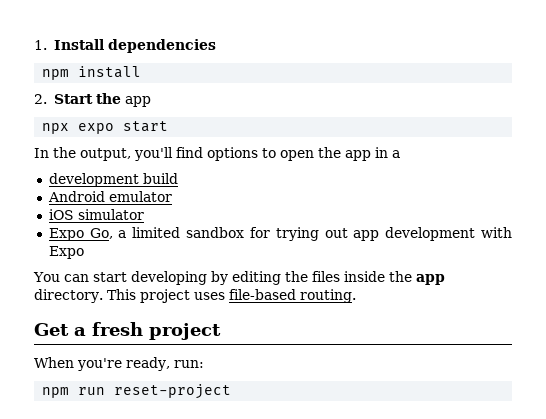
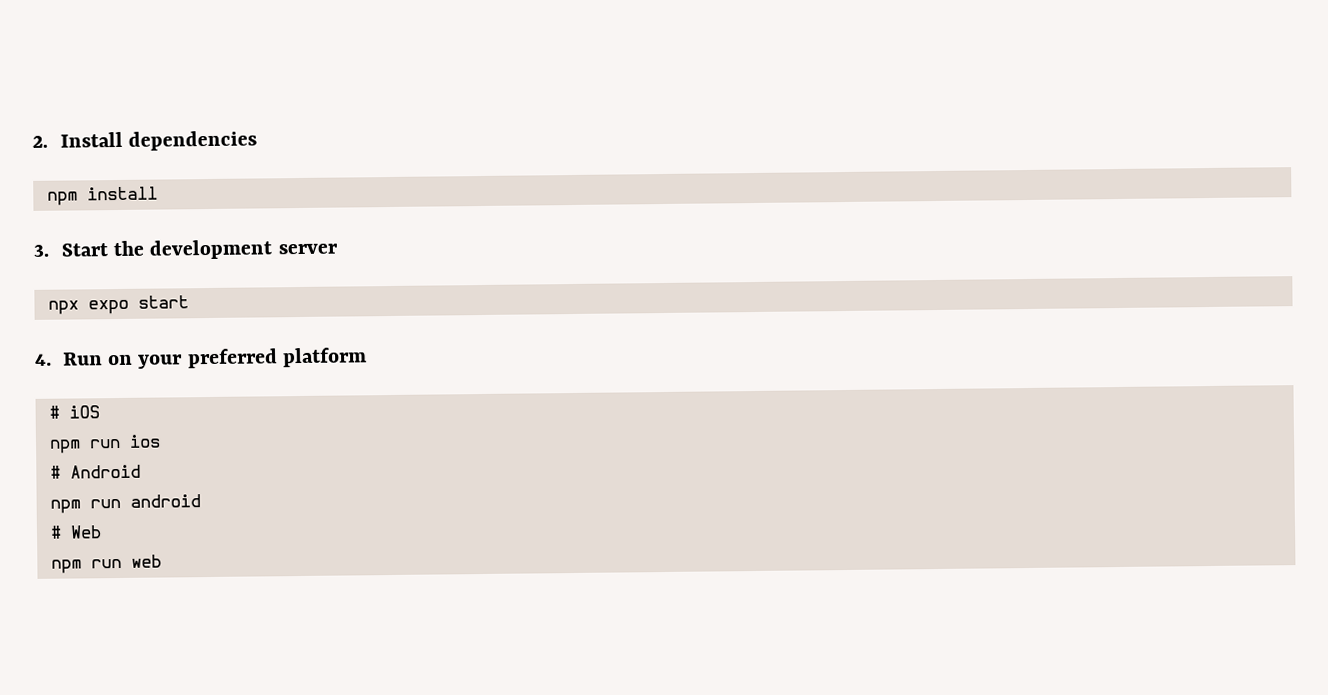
[34,40,47,50] 1. -> [32,135,48,148] 2.
[34,94,47,104] 2. -> [33,244,49,257] 3.
[124,96,151,107] app -> [149,239,338,260] development server
[34,147,400,161] [48,173,178,187] [47,191,172,202] [48,209,144,220] [48,227,512,241] [48,246,84,259] [33,271,445,285] [34,289,356,303] [34,322,221,340] [34,357,204,371] [42,384,232,399] In the output, you'll find options to open the app in a // development build // Android emulator // iOS simulator // Expo Go, a limited sandbox for trying out app development with Expo // You can start developing by editing the files inside the app directory. This project uses file-based routing. // Get a fresh project // When you're ready, run: // npm run reset-project -> [35,347,367,369] [48,405,100,419] [48,434,161,454] [49,464,141,479] [49,494,201,514] [49,525,102,539] [50,554,162,574] 4. Run on your preferred platform // # iOS // npm run ios // # Android // npm run android // # Web // npm run web

